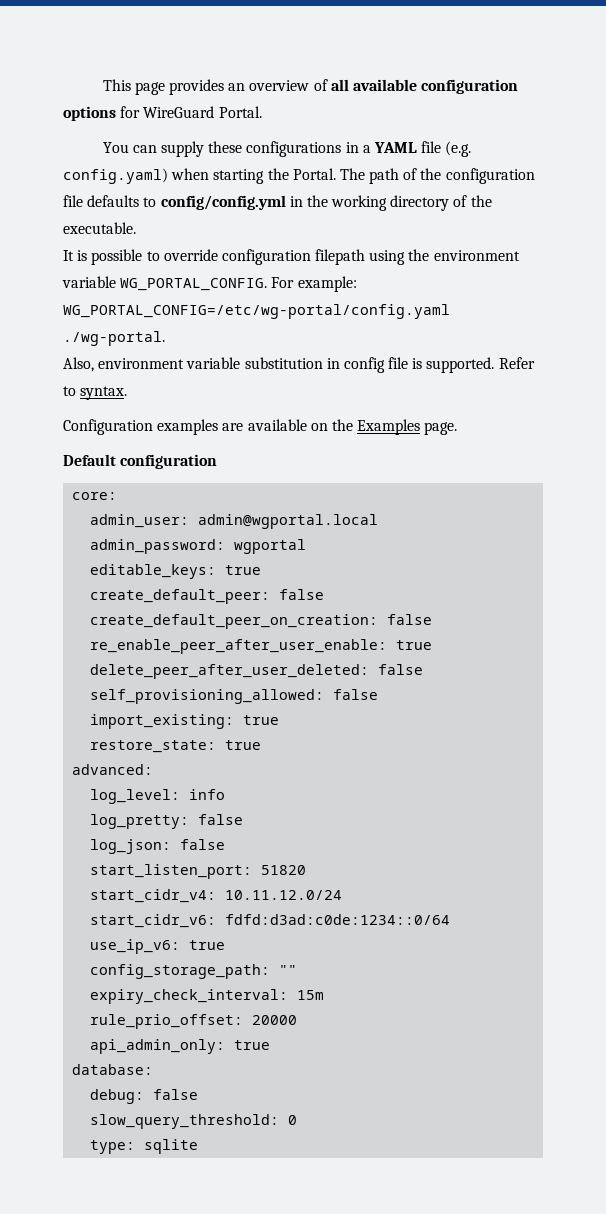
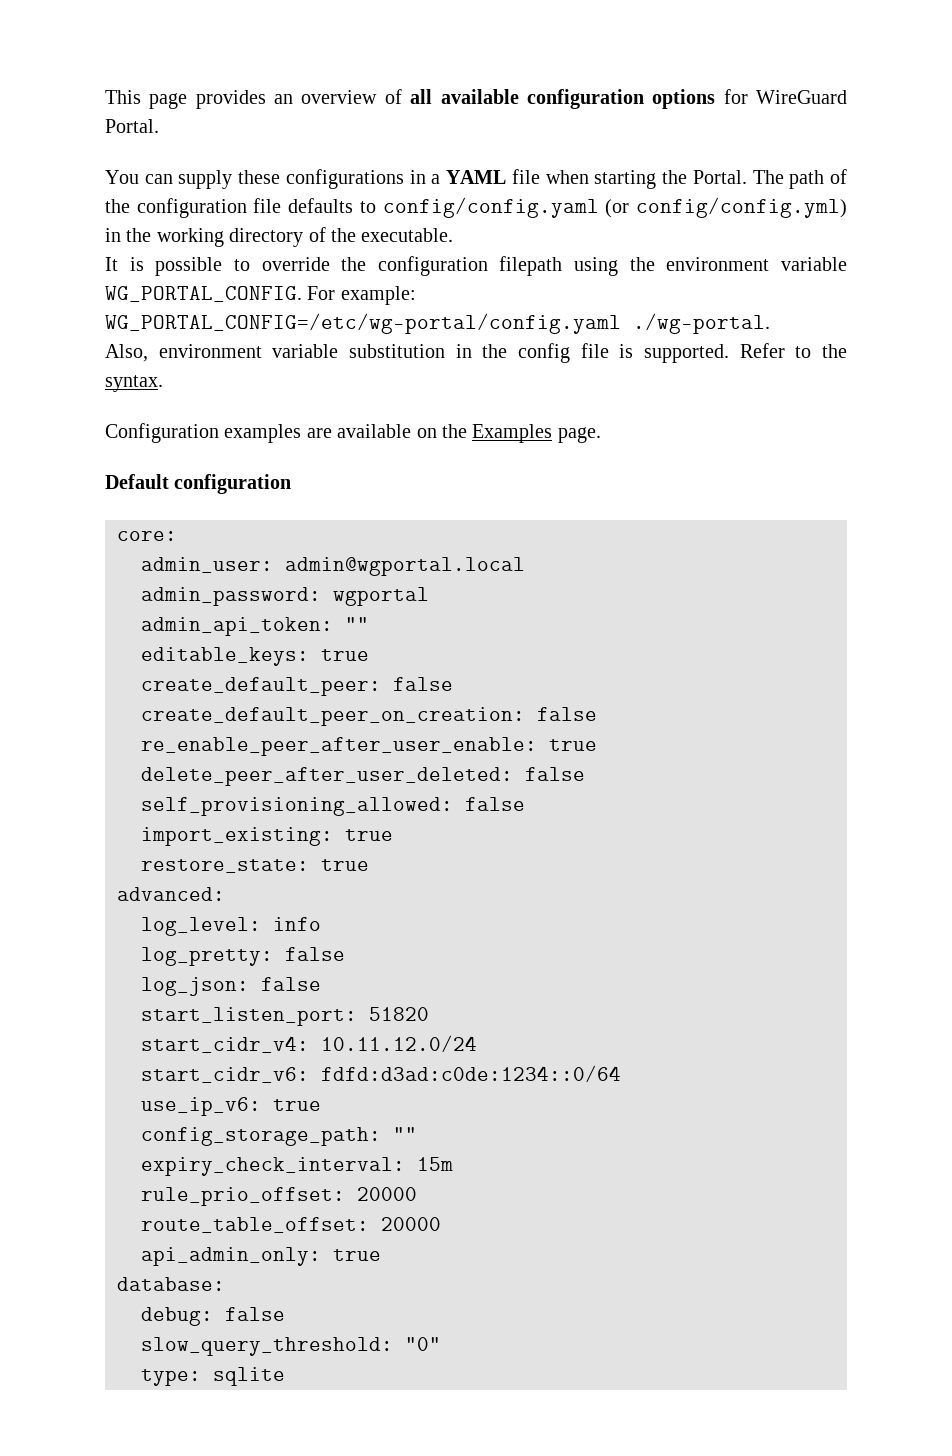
[445,141,472,157] [63,168,168,184] (e.g. config.yaml) -> (540, 176) none
[160,195,286,210] config/config.yml -> [382,197,847,218] config/config.yaml (or config/config.yml)
(218, 255) none -> [341,257,367,271] the
(340, 363) none -> [482,344,508,358] the
(76, 391) none -> [822,344,847,358] the
(307, 546) none -> [141,617,369,636] // admin_api_token: ""
(298, 1020) none -> [141,1217,441,1233] // route_table_offset: 20000
[288,1115,298,1125] 0 -> [405,1337,441,1351] "0"

